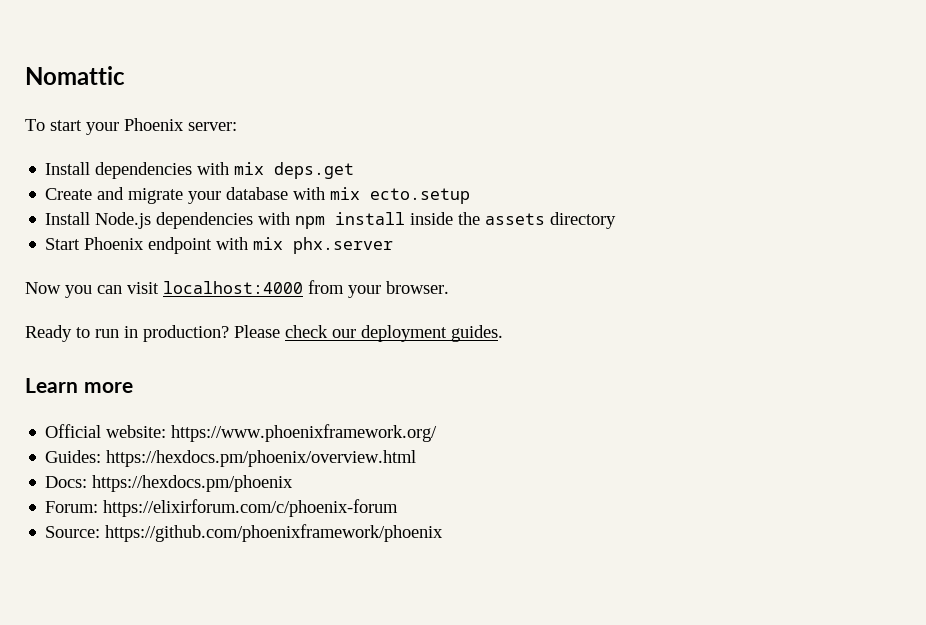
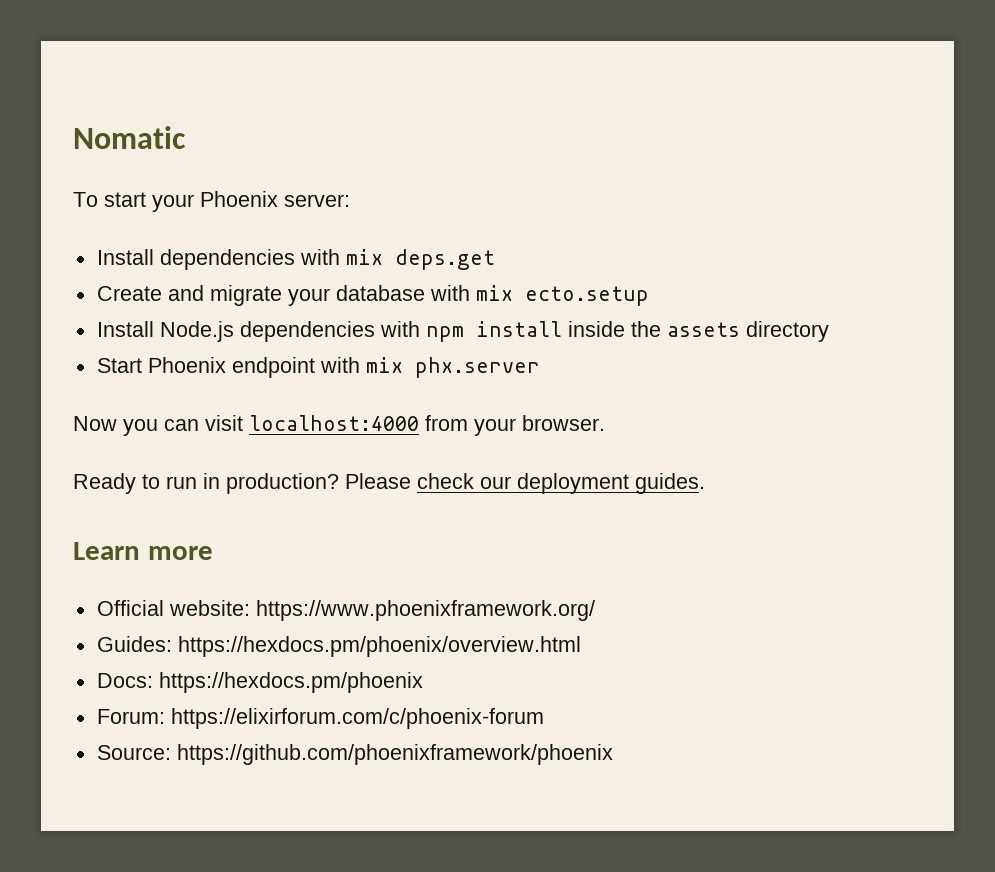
[25,66,125,85] Nomattic -> [73,126,186,149] Nomatic

